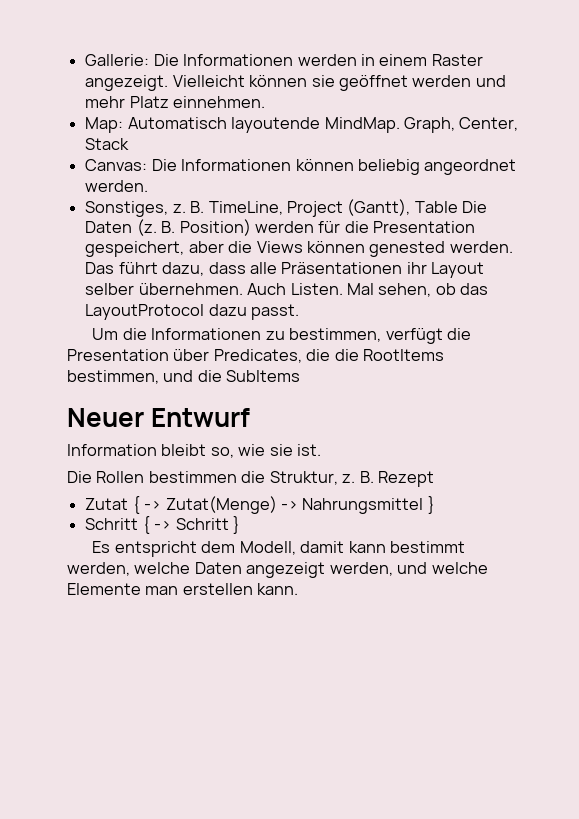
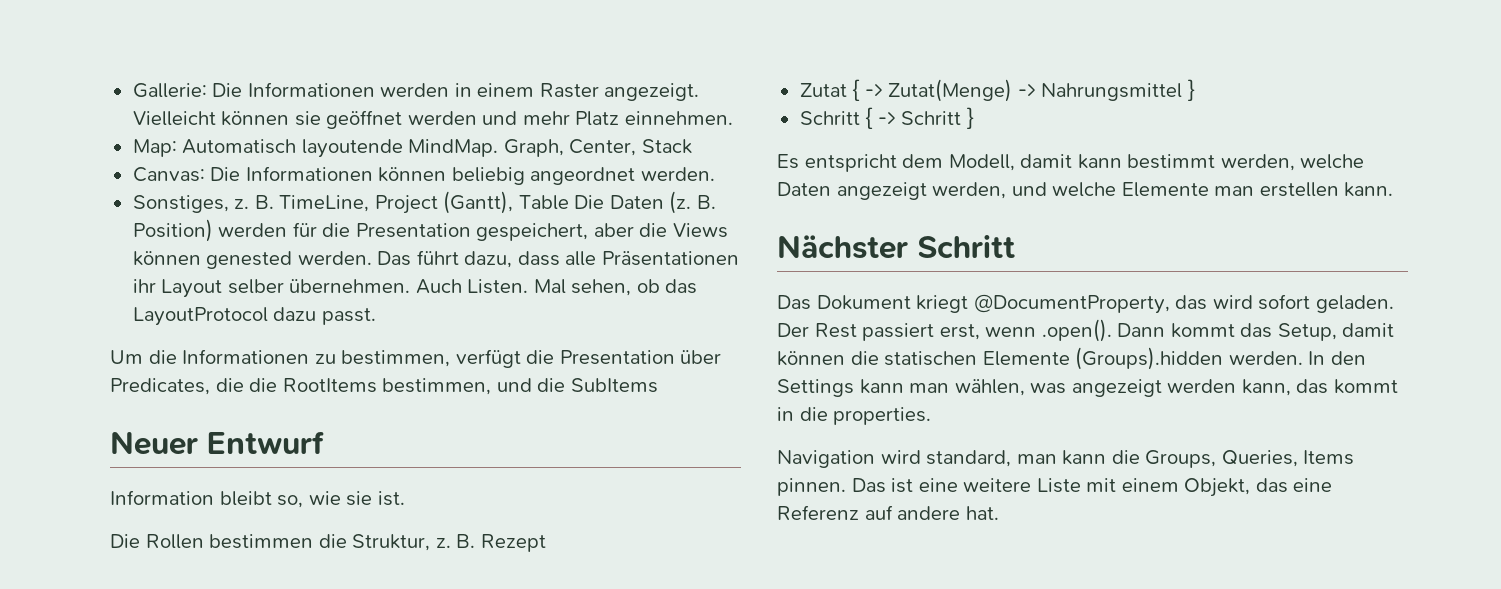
(299, 589) none -> [777,235,1015,259] [777,294,1394,314] [777,319,1395,342] [777,347,1366,370] [777,379,1398,397] [777,407,932,425] [777,450,1355,468] [777,478,1333,497] [777,505,999,520] // Nächster Schritt // Das Dokument kriegt @DocumentProperty, das wird sofort geladen. Der Rest passiert erst, wenn .open(). Dann kommt das Setup, damit können die statischen Elemente (Groups).hidden werden. In den Settings kann man wählen, was angezeigt werden kann, das kommt in die properties. // Navigation wird standard, man kann die Groups, Queries, Items pinnen. Das ist eine weitere Liste mit einem Objekt, das eine Referenz auf andere hat.

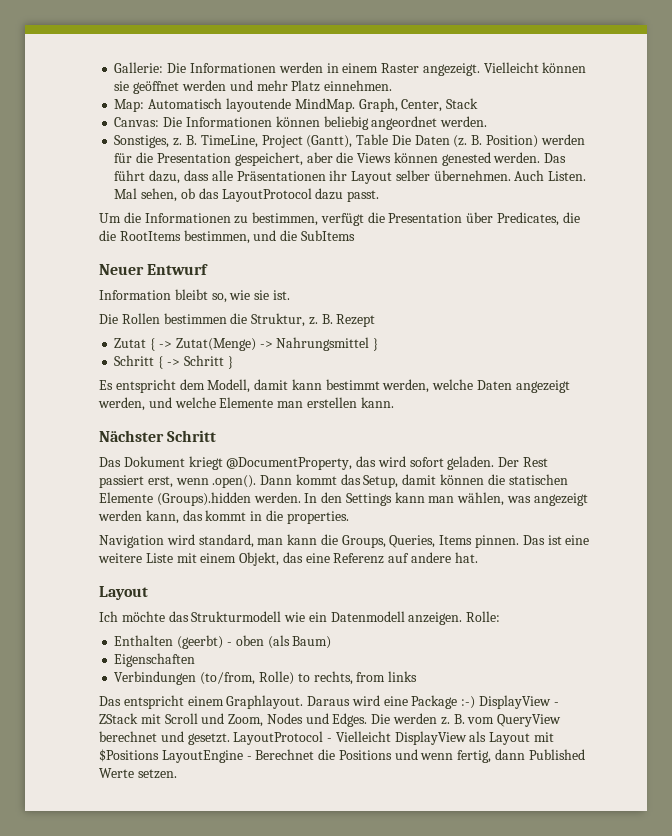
(999, 513) none -> [99,586,148,600] [99,611,501,625] [114,635,332,649] [114,653,196,667] [114,671,418,685] [99,695,559,709] [99,713,562,727] [99,731,555,745] [99,749,585,763] [99,768,177,779] // Layout // Ich möchte das Strukturmodell wie ein Datenmodell anzeigen. Rolle: // Enthalten (geerbt) - oben (als Baum) // Eigenschaften // Verbindungen (to/from, Rolle) to rechts, from links // Das entspricht einem Graphlayout. Daraus wird eine Package :-) DisplayView - ZStack mit Scroll und Zoom, Nodes und Edges. Die werden z. B. vom QueryView berechnet und gesetzt. LayoutProtocol - Vielleicht DisplayView als Layout mit $Positions LayoutEngine - Berechnet die Positions und wenn fertig, dann Published Werte setzen.

